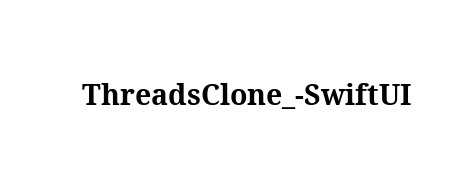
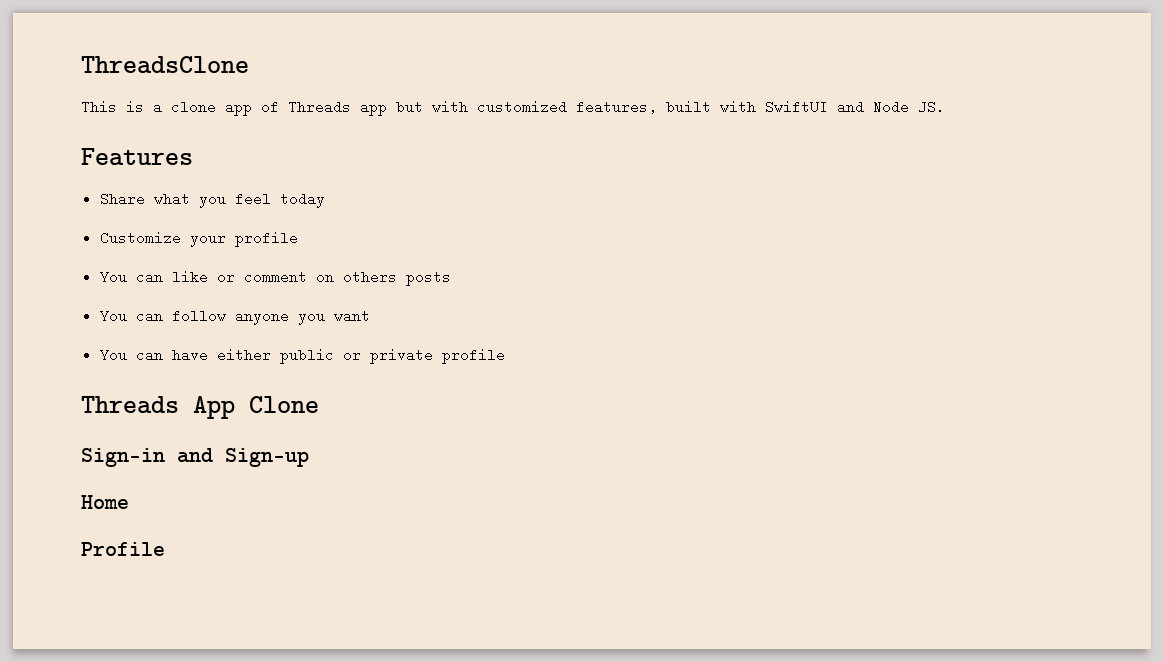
[82,83,411,109] ThreadsClone_-SwiftUI -> [81,56,249,74] [81,100,945,116] [81,148,193,166] [99,192,325,208] [99,231,298,247] [99,270,451,286] [99,309,370,325] [99,348,505,364] [81,396,319,419] [81,448,309,467] [81,495,129,509] [81,542,165,556] ThreadsClone // This is a clone app of Threads app but with customized features, built with SwiftUI and Node JS. // Features // Share what you feel today // Customize your profile // You can like or comment on others posts // You can follow anyone you want // You can have either public or private profile // Threads App Clone // Sign-in and Sign-up // Home // Profile

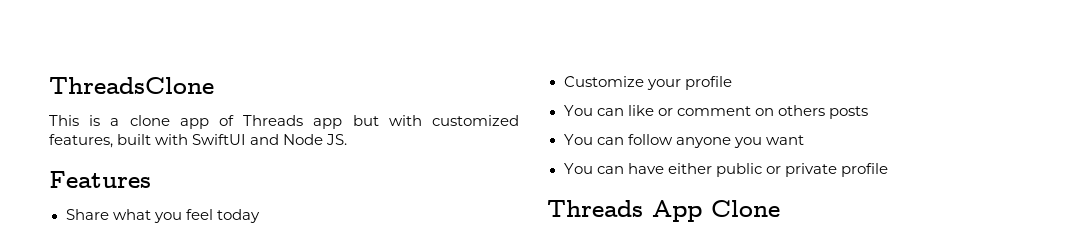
[81,448,309,467] [81,495,129,509] [81,542,165,556] // Sign-in and Sign-up // Home // Profile -> (780, 208) none

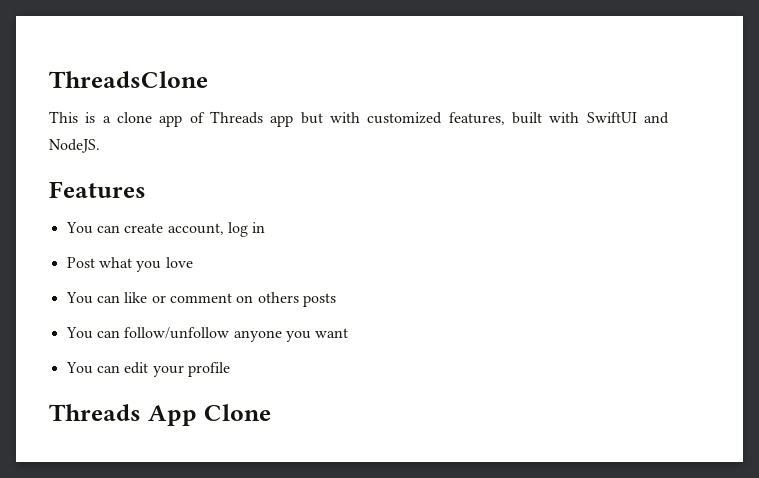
[283,134,348,145] Node JS. -> [49,139,100,153] NodeJS.
[65,209,260,223] [563,76,732,90] Share what you feel today // Customize your profile -> [65,222,266,237] [66,257,193,272] You can create account, log in // Post what you love
[627,134,673,145] follow -> [124,327,230,339] follow/unfollow
[627,163,837,177] have either public or private -> [124,362,184,377] edit your

